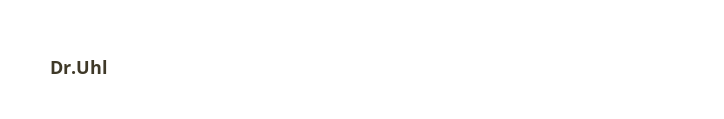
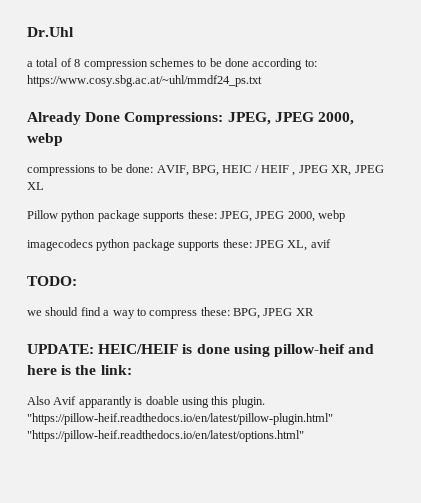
(108, 67) none -> [27,58,317,70] [27,75,262,87] [27,112,354,125] [27,133,63,146] [27,164,384,176] [27,182,44,190] [27,210,345,222] [27,239,331,251] [27,276,77,286] [27,307,314,319] [27,344,375,357] [27,365,132,375] [27,396,265,408] [27,413,333,425] [27,430,304,442] // a total of 8 compression schemes to be done according to: https://www.cosy.sbg.ac.at/~uhl/mmdf24_ps.txt // Already Done Compressions: JPEG, JPEG 2000, webp // compressions to be done: AVIF, BPG, HEIC / HEIF , JPEG XR, JPEG XL // Pillow python package supports these: JPEG, JPEG 2000, webp // imagecodecs python package supports these: JPEG XL, avif // TODO: // we should find a way to compress these: BPG, JPEG XR // UPDATE: HEIC/HEIF is done using pillow-heif and here is the link: // Also Avif apparantly is doable using this plugin. "https://pillow-heif.readthedocs.io/en/latest/pillow-plugin.html" "https://pillow-heif.readthedocs.io/en/latest/options.html"

